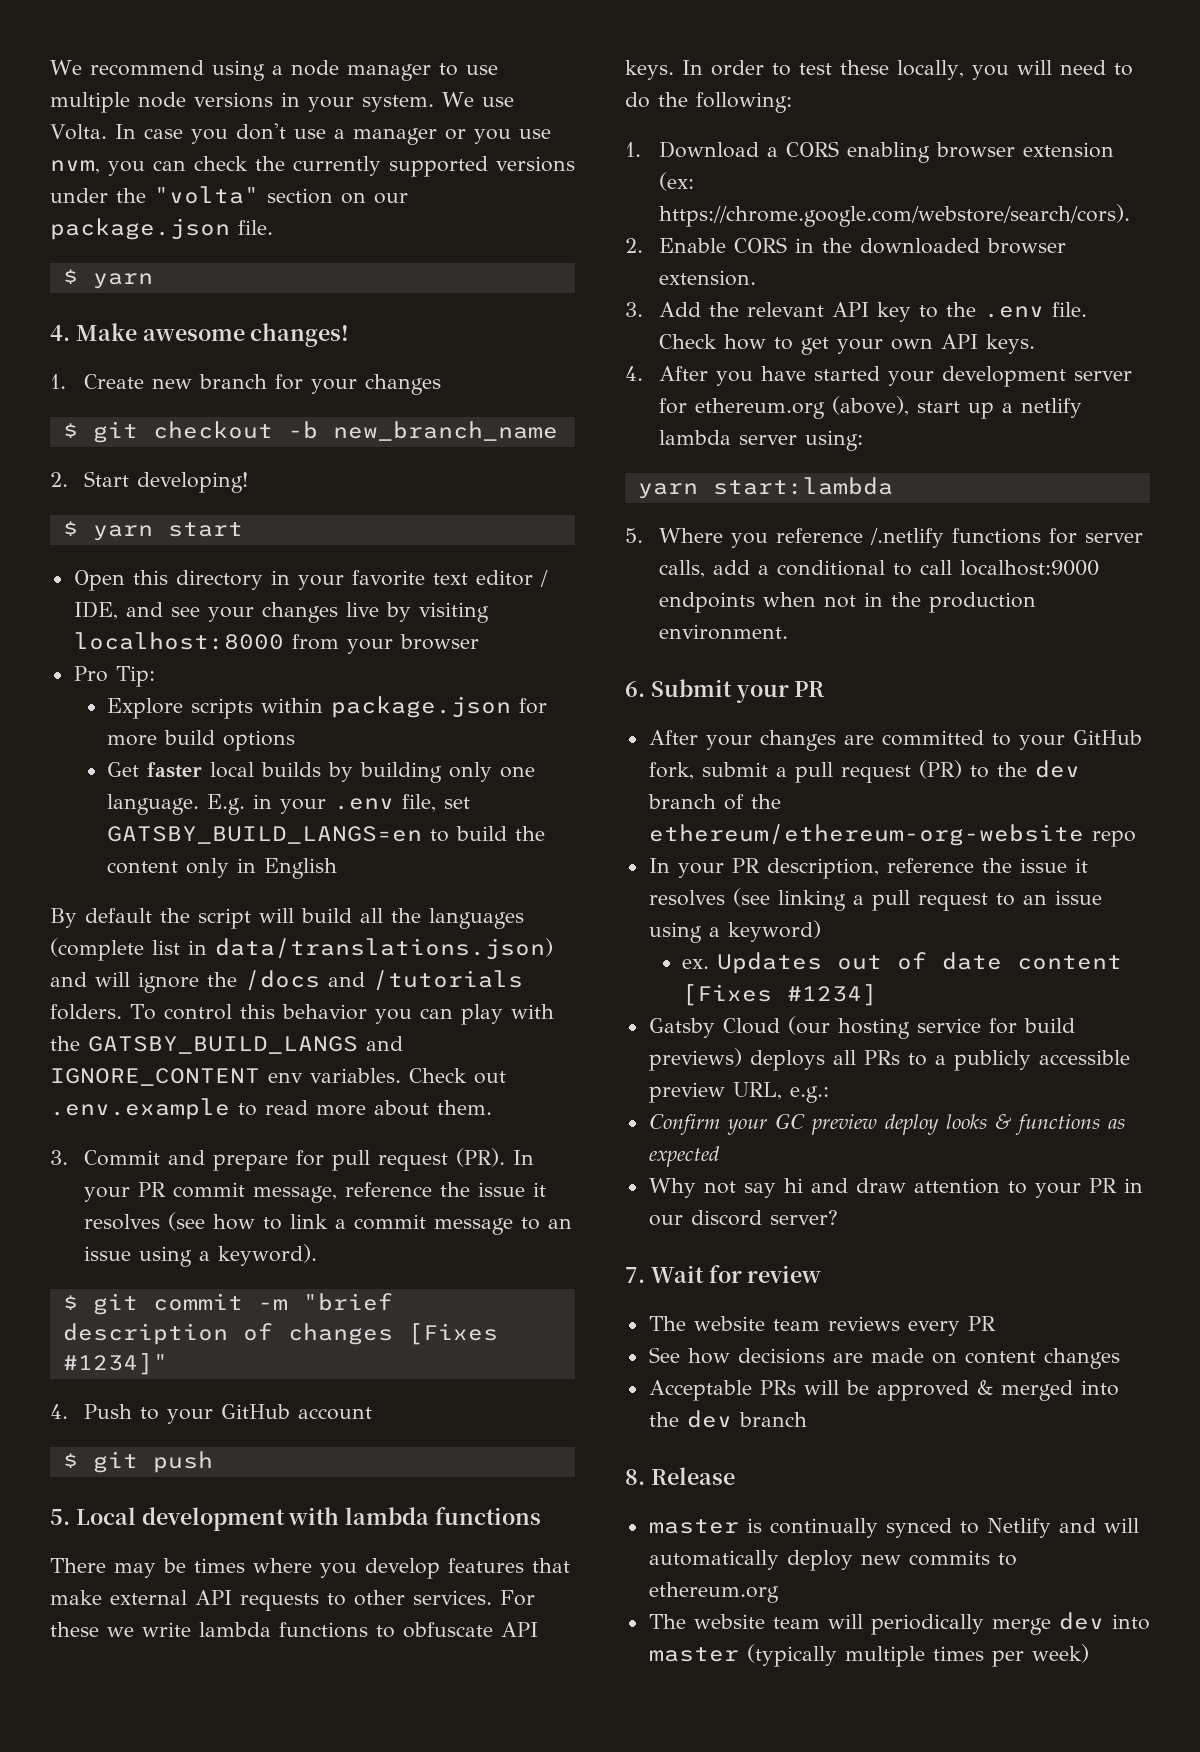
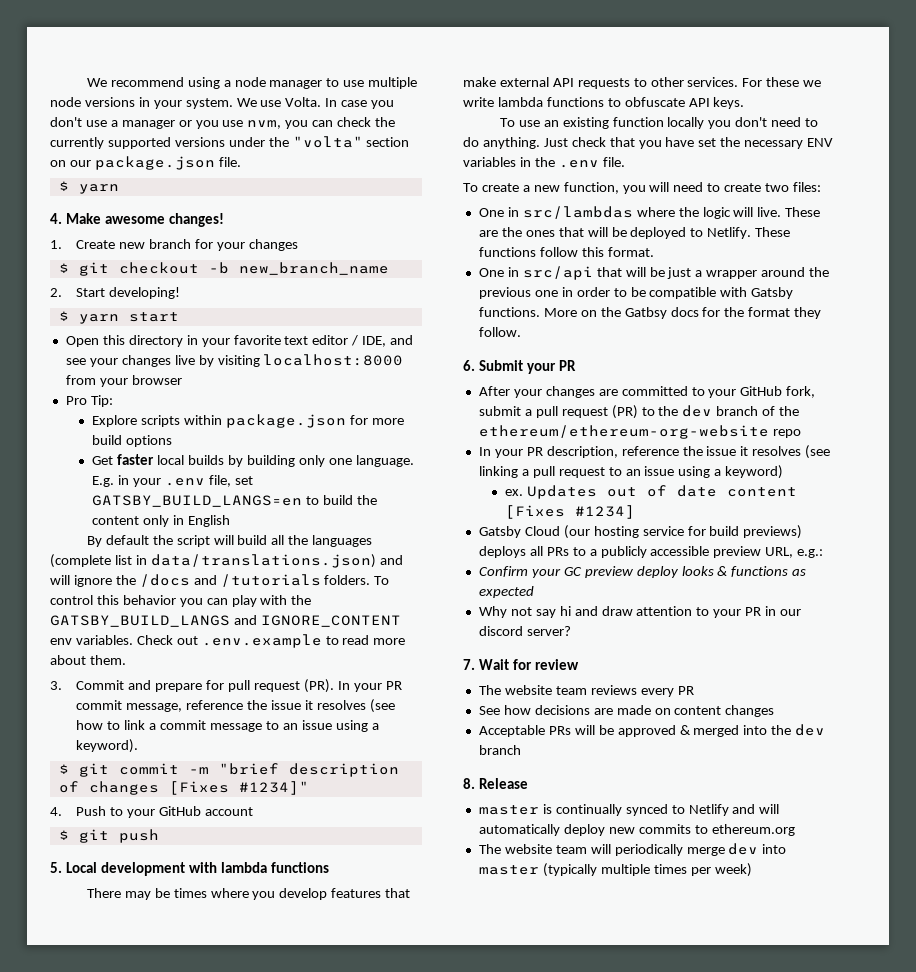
[682,60,1133,80] [625,92,792,113] [625,141,1114,163] [658,172,694,191] [658,204,1130,227] [625,237,1066,254] [658,270,756,286] [625,302,1087,322] [658,334,1035,355] [625,366,1132,387] [658,396,1082,419] [658,430,863,451] [637,477,893,499] [625,528,1143,548] [658,560,1099,578] [658,592,1036,613] [658,624,788,640] In order to test these locally, you will need to do the following: // 1. Download a CORS enabling browser extension (ex: https://chrome.google.com/webstore/search/cors). // 2. Enable CORS in the downloaded browser extension. // 3. Add the relevant API key to the .env file. Check how to get your own API keys. // 4. After you have started your development server for ethereum.org (above), start up a netlify lambda server using: // yarn start:lambda // 5. Where you reference /.netlify functions for server calls, add a conditional to call localhost:9000 endpoints when not in the production environment. -> [499,117,819,129] [463,137,834,149] [463,157,625,168] [463,182,822,194] [478,206,821,219] [478,227,791,239] [478,247,654,257] [478,266,830,280] [478,287,794,299] [478,307,822,319] [478,327,521,337] // To use an existing function locally you don't need to do anything. Just check that you have set the necessary ENV variables in the .env file. // To create a new function, you will need to create two files: // One in src/lambdas where the logic will live. These are the ones that will be deployed to Netlify. These functions follow this format. // One in src/api that will be just a wrapper around the previous one in order to be compatible with Gatsby functions. More on the Gatbsy docs for the format they follow.

